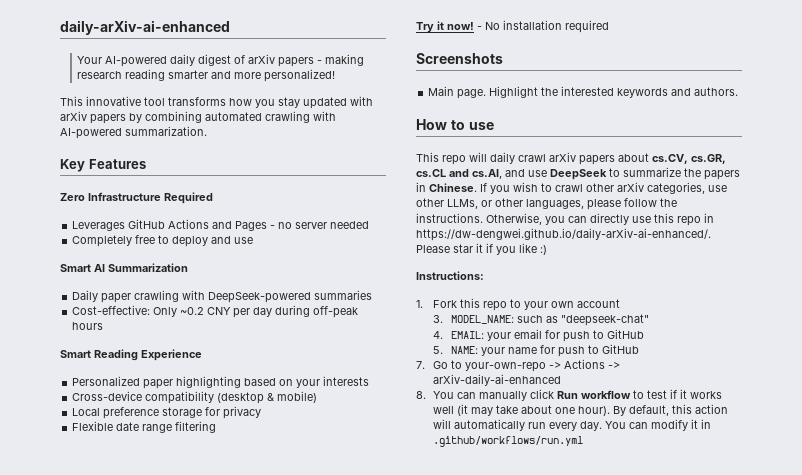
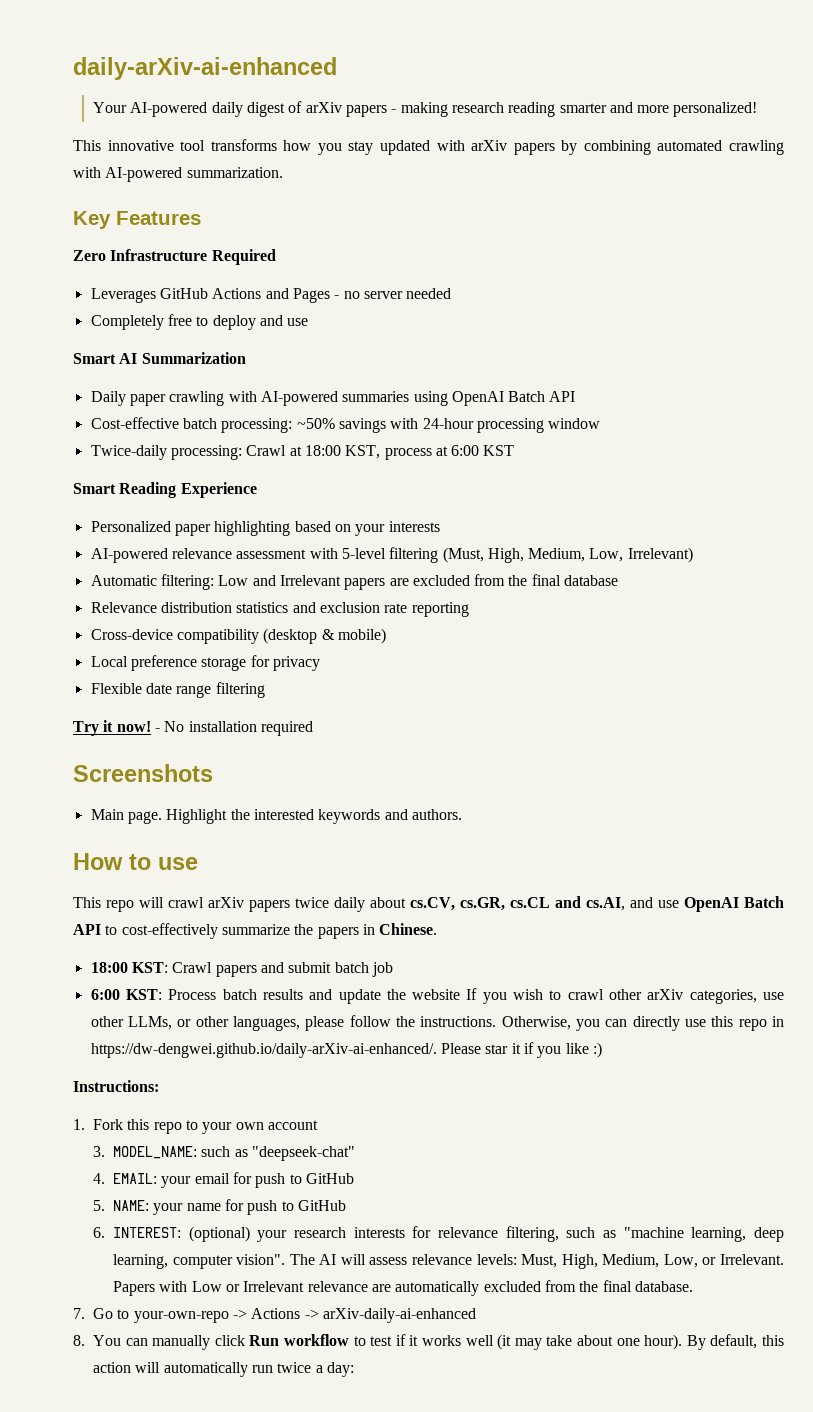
[208,292,312,303] DeepSeek-powered -> [260,391,338,406] AI-powered
[72,305,359,318] [72,322,104,330] // Cost-effective: Only ~0.2 CNY per day during off-peak hours -> [413,391,576,406] [90,417,601,433] [90,445,515,460] using OpenAI Batch API // Cost-effective batch processing: ~50% savings with 24-hour processing window // Twice-daily processing: Crawl at 18:00 KST, process at 6:00 KST
(370, 381) none -> [90,547,693,563] [90,574,619,590] [90,602,469,617] // AI-powered relevance assessment with 5-level filtering (Must, High, Medium, Low, Irrelevant) // Automatic filtering: Low and Irrelevant papers are excluded from the final database // Relevance distribution statistics and exclusion rate reporting
[490,152,515,164] daily -> (164, 902) none
(615, 160) none -> [295,897,365,912] twice daily
[550,168,620,180] DeepSeek to -> [684,896,784,912] [73,923,218,939] OpenAI Batch API to cost-effectively
(477, 187) none -> [90,962,393,977] [90,989,461,1004] // 18:00 KST: Crawl papers and submit batch job // 6:00 KST: Process batch results and update the website
(639, 349) none -> [92,1226,784,1242] [112,1254,784,1269] [112,1280,693,1296] // 6. INTEREST: (optional) your research interests for relevance filtering, such as "machine learning, deep learning, computer vision". The AI will assess relevance levels: Must, High, Medium, Low, or Irrelevant. Papers with Low or Irrelevant relevance are automatically excluded from the final database.
[549,419,712,431] [433,436,584,447] every day. You can modify it in .github/workflows/run.yml -> [277,1362,354,1377] twice a day:

